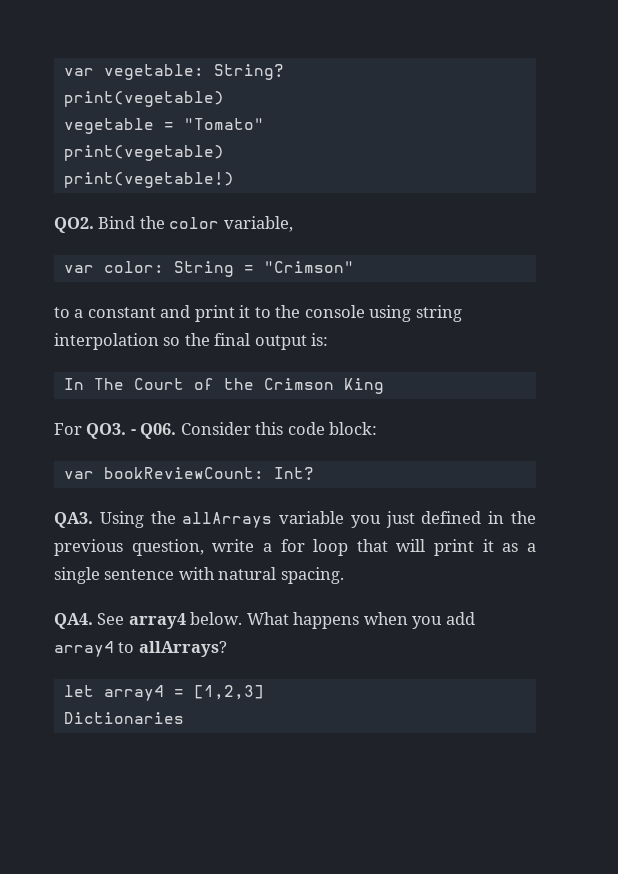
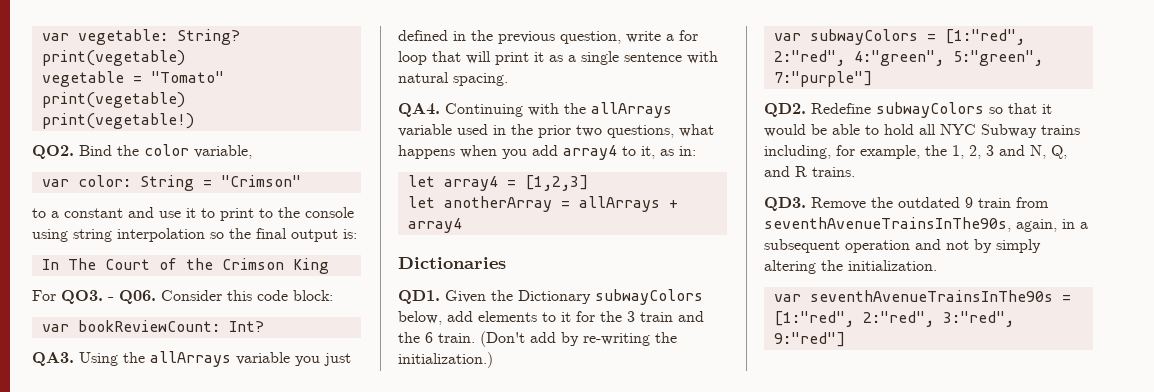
[194,305,251,322] print it -> [159,208,254,221] use it to print
[97,612,289,629] See array4 below. What -> [445,102,672,118] [398,124,714,138] Continuing with the allArrays variable used in the prior two questions, what
[138,641,227,657] allArrays? -> [641,146,696,159] it, as in:
[63,712,184,724] Dictionaries -> [407,196,678,212] [407,218,462,233] [398,257,506,269] [398,289,703,305] [398,311,704,325] [398,331,677,347] [398,352,493,368] [773,29,1025,45] [773,50,1043,66] [773,71,872,87] [764,102,1052,118] [764,124,1080,138] [764,145,1067,159] [764,166,855,177] [764,197,1049,211] [764,217,1088,232] [764,239,1041,253] [764,260,937,274] [773,290,1071,302] [773,311,1014,327] [773,332,845,347] let anotherArray = allArrays + array4 // Dictionaries // QD1. Given the Dictionary subwayColors below, add elements to it for the 3 train and the 6 train. (Don't add by re-writing the initialization.) // var subwayColors = [1:"red", 2:"red", 4:"green", 5:"green", 7:"purple"] // QD2. Redefine subwayColors so that it would be able to hold all NYC Subway trains including, for example, the 1, 2, 3 and N, Q, and R trains. // QD3. Remove the outdated 9 train from seventhAvenueTrainsInThe90s, again, in a subsequent operation and not by simply altering the initialization. // var seventhAvenueTrainsInThe90s = [1:"red", 2:"red", 3:"red", 9:"red"]

